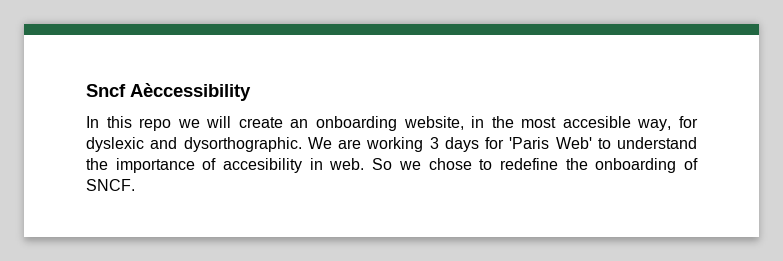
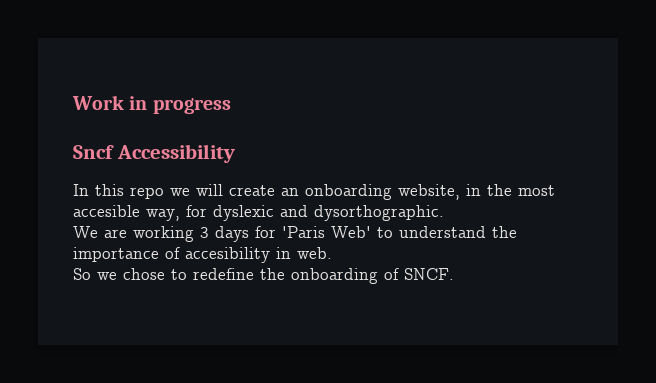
[86,83,251,101] Sncf Aèccessibility -> [72,95,231,114] [73,144,235,163] Work in progress // Sncf Accessibility
(302, 144) none -> (444, 213) //
(365, 164) none -> (332, 253) //

